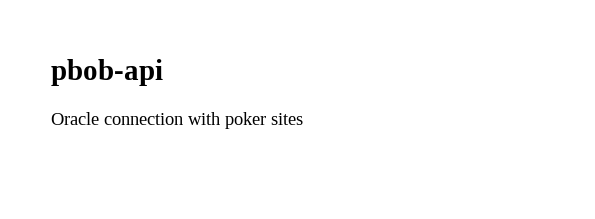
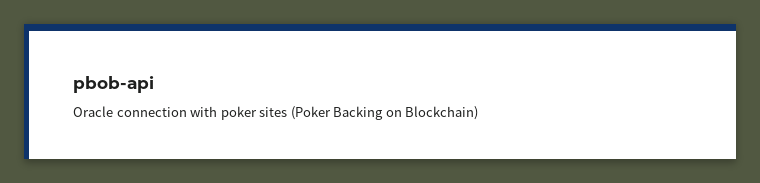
(303, 119) none -> [290,106,479,120] (Poker Backing on Blockchain)

